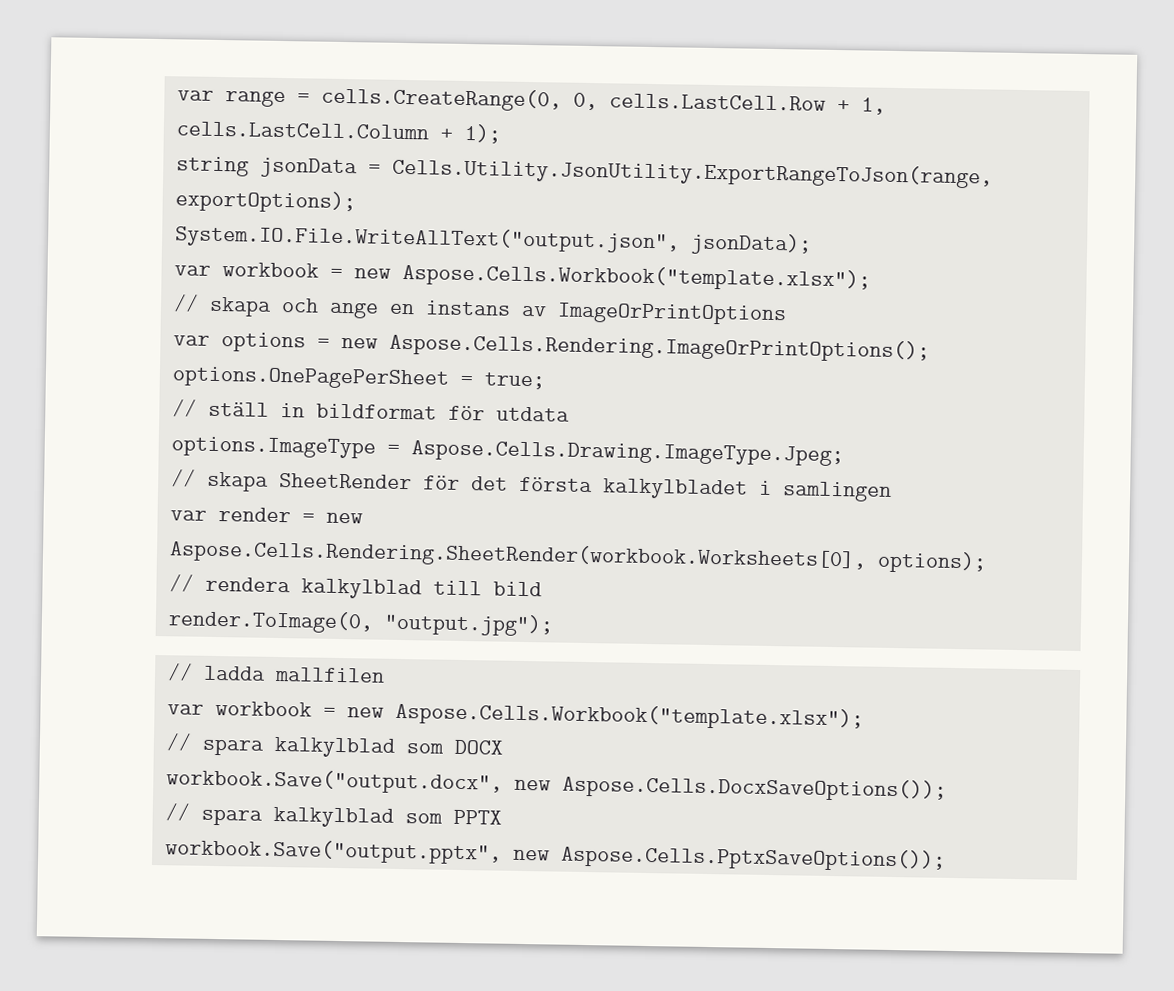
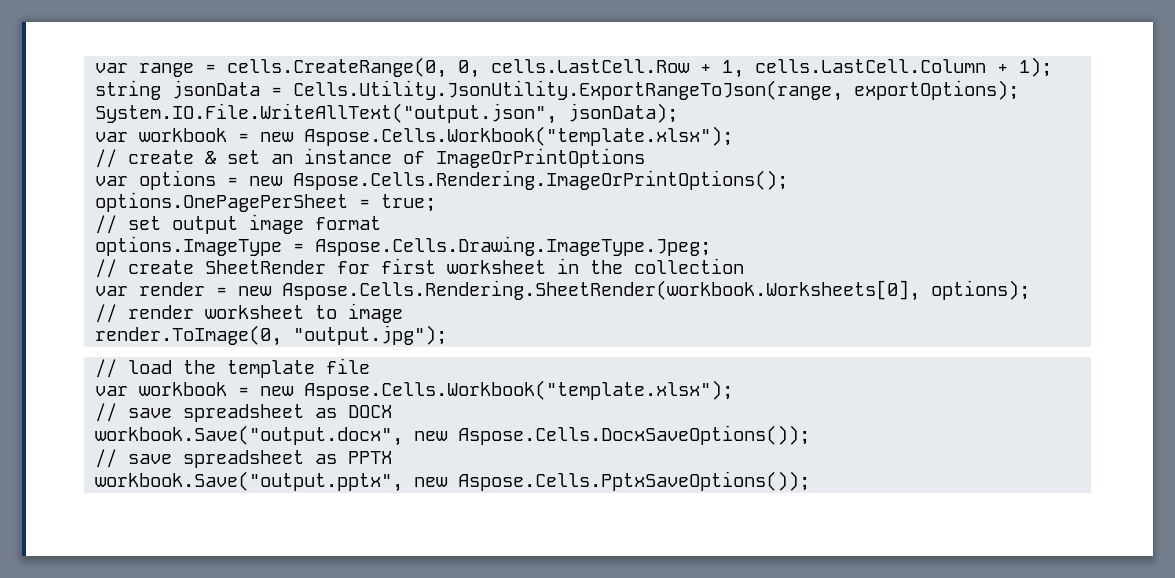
[208,296,547,319] skapa och ange en instans av -> [128,148,426,164] create & set an instance of
[207,401,570,422] ställ in bildformat för utdata -> [128,214,382,234] set output image format
[206,471,892,502] skapa SheetRender för det första kalkylbladet i samlingen -> [128,258,745,274] create SheetRender for first worksheet in the collection
[204,576,542,600] rendera kalkylblad till bild -> [128,303,404,323] render worksheet to image
[202,665,385,683] [166,700,864,731] [165,733,444,758] ladda mallfilen // var workbook = new Aspose.Cells.Workbook("template.xlsx"); // // spara kalkylblad som -> [128,358,371,378] [95,380,734,400] [95,403,338,422] load the template file // var workbook = new Aspose.Cells.Workbook("template.xlsx"); // // save spreadsheet as
[200,806,443,828] spara kalkylblad som -> [128,450,338,468] save spreadsheet as

